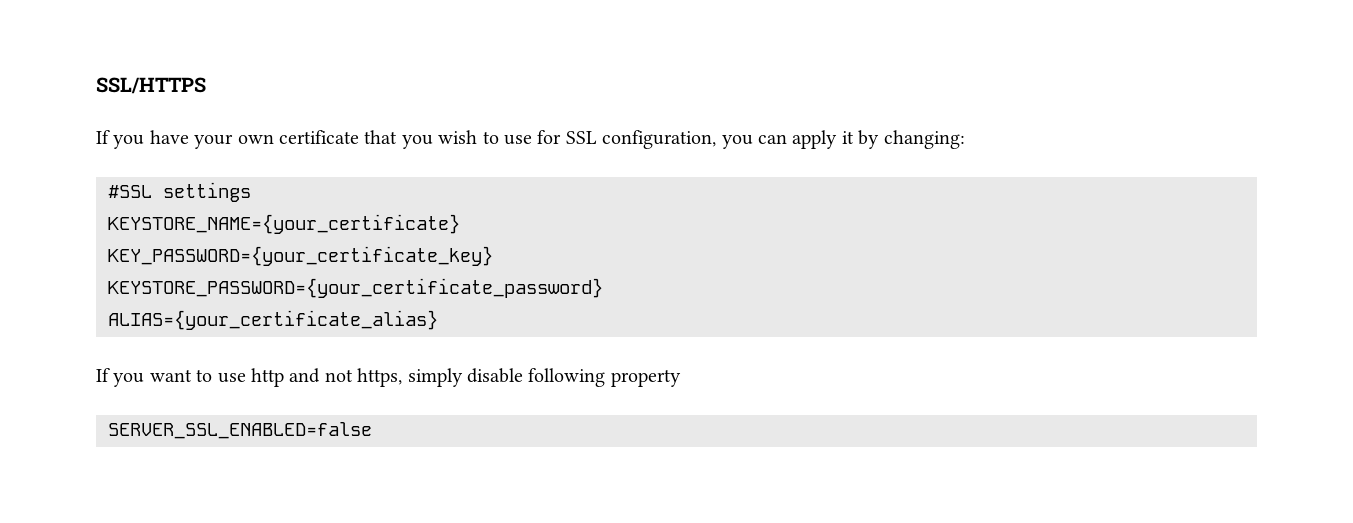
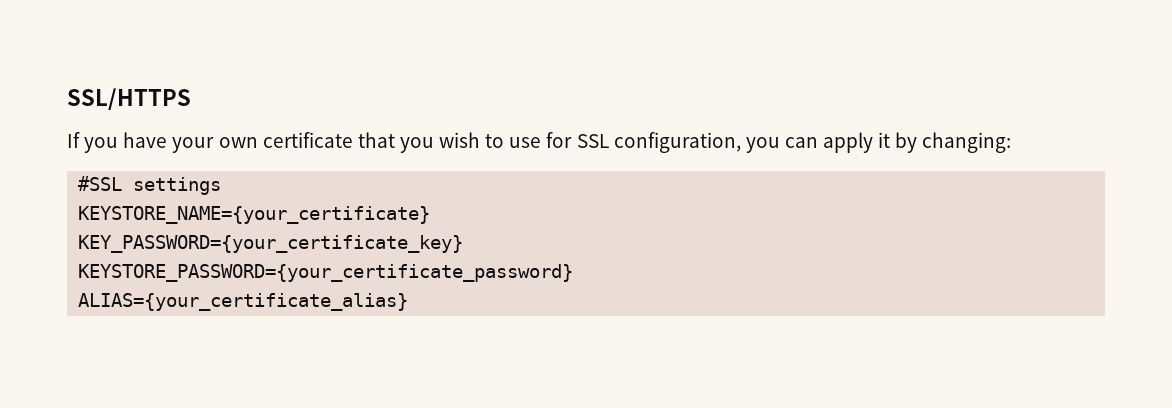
[96,368,681,387] [108,422,372,439] // If you want to use http and not https, simply disable following property // SERVER_SSL_ENABLED=false -> (409, 302) none

